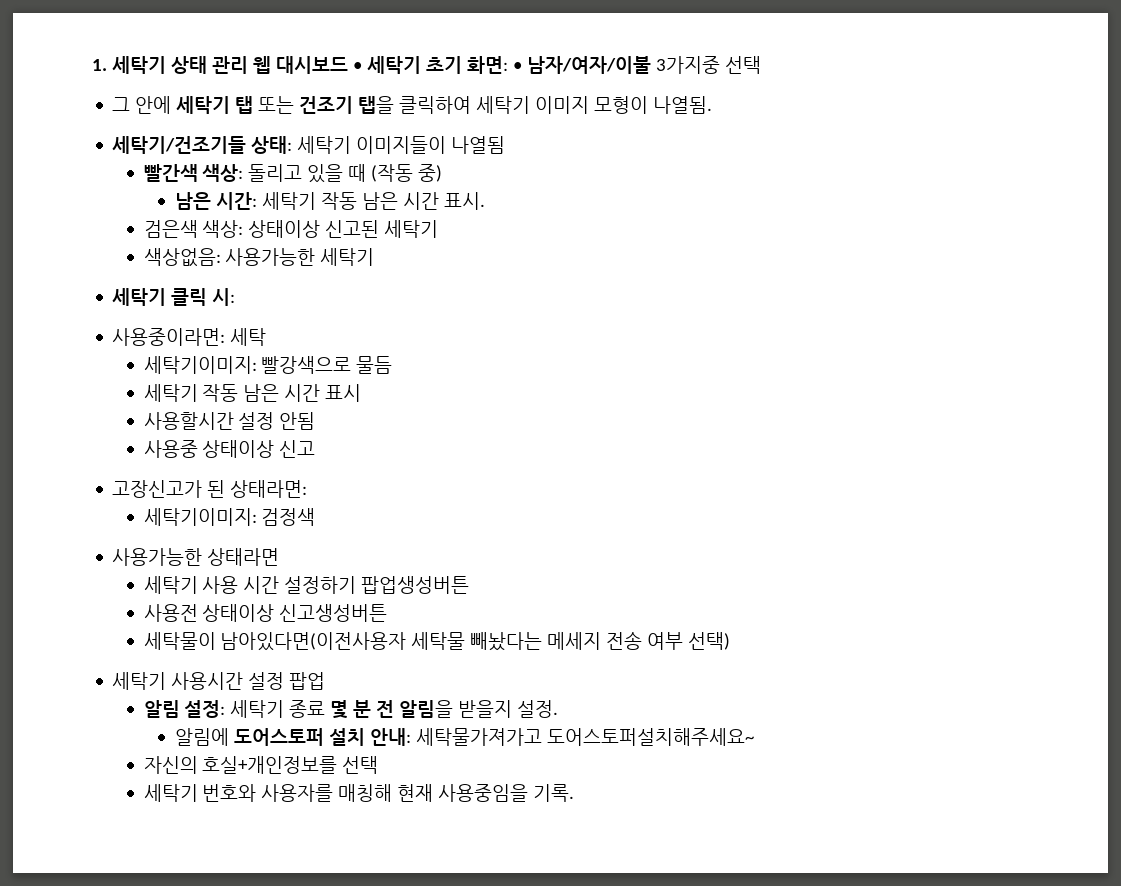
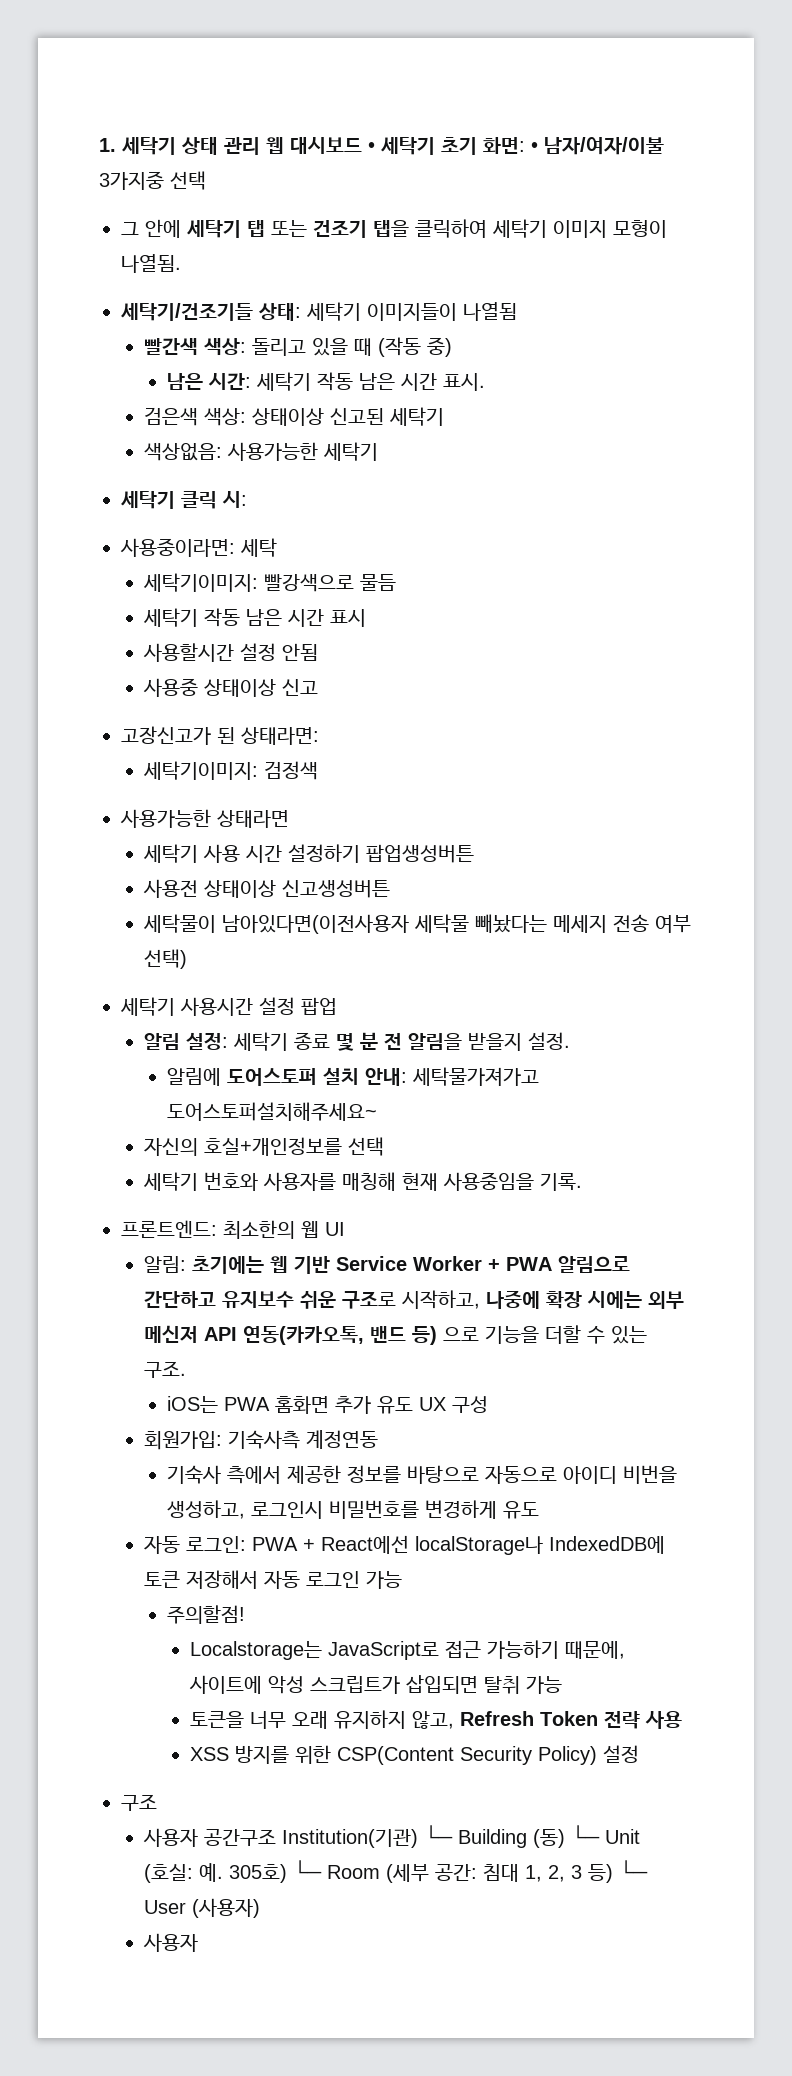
(575, 793) none -> [121,1220,345,1239] [144,1256,631,1274] [144,1290,685,1309] [144,1325,648,1345] [144,1361,187,1378] [167,1396,489,1414] [144,1430,379,1450] [167,1465,678,1484] [167,1500,540,1519] [144,1535,666,1555] [144,1570,403,1589] [167,1605,246,1624] [190,1640,626,1660] [189,1675,563,1694] [190,1710,683,1729] [190,1745,640,1765] [121,1794,157,1811] [143,1825,641,1848] [144,1860,649,1883] [144,1898,261,1918] [143,1933,199,1952] // 프론트엔드: 최소한의 웹 UI // 알림: 초기에는 웹 기반 Service Worker + PWA 알림으로 간단하고 유지보수 쉬운 구조로 시작하고, 나중에 확장 시에는 외부 메신저 API 연동(카카오톡, 밴드 등) 으로 기능을 더할 수 있는 구조. // iOS는 PWA 홈화면 추가 유도 UX 구성 // 회원가입: 기숙사측 계정연동 // 기숙사 측에서 제공한 정보를 바탕으로 자동으로 아이디 비번을 생성하고, 로그인시 비밀번호를 변경하게 유도 // 자동 로그인: PWA + React에선 localStorage나 IndexedDB에 토큰 저장해서 자동 로그인 가능 // 주의할점! // Localstorage는 JavaScript로 접근 가능하기 때문에, 사이트에 악성 스크립트가 삽입되면 탈취 가능 // 토큰을 너무 오래 유지하지 않고, Refresh Token 전략 사용 // XSS 방지를 위한 CSP(Content Security Policy) 설정 // 구조 // 사용자 공간구조 Institution(기관) └─ Building (동) └─ Unit (호실: 예. 305호) └─ Room (세부 공간: 침대 1, 2, 3 등) └─ User (사용자) // 사용자

